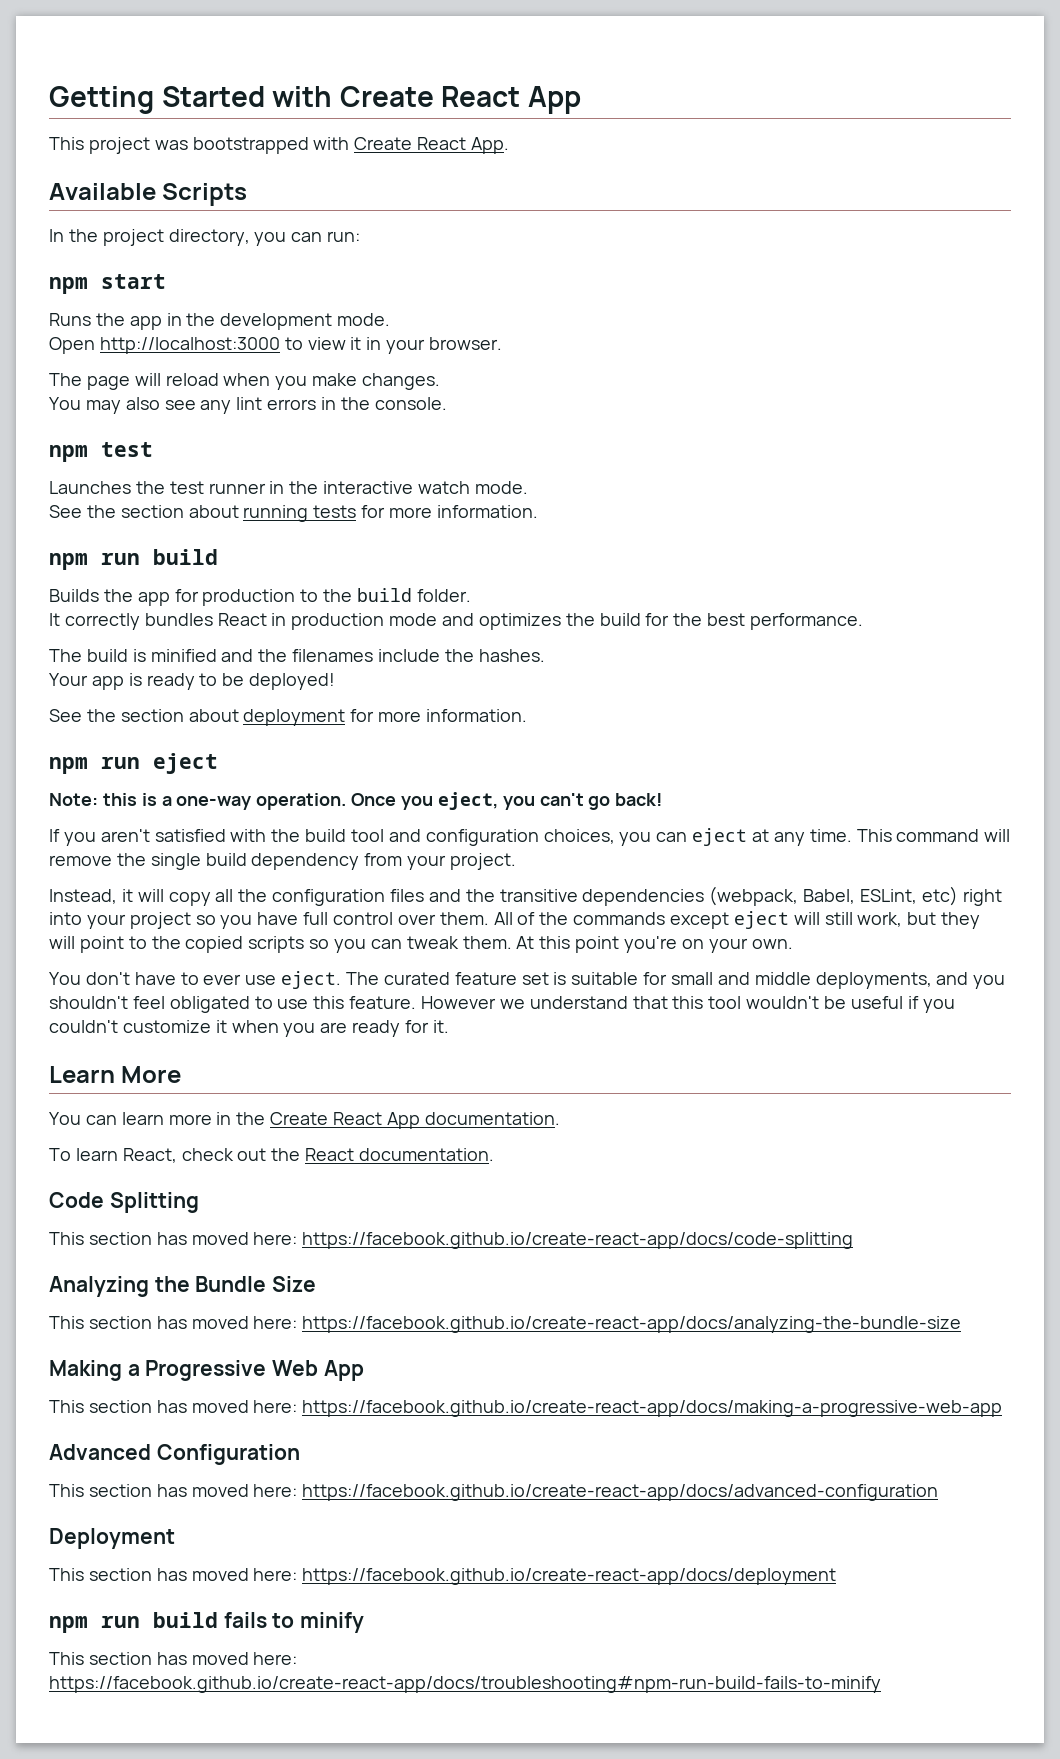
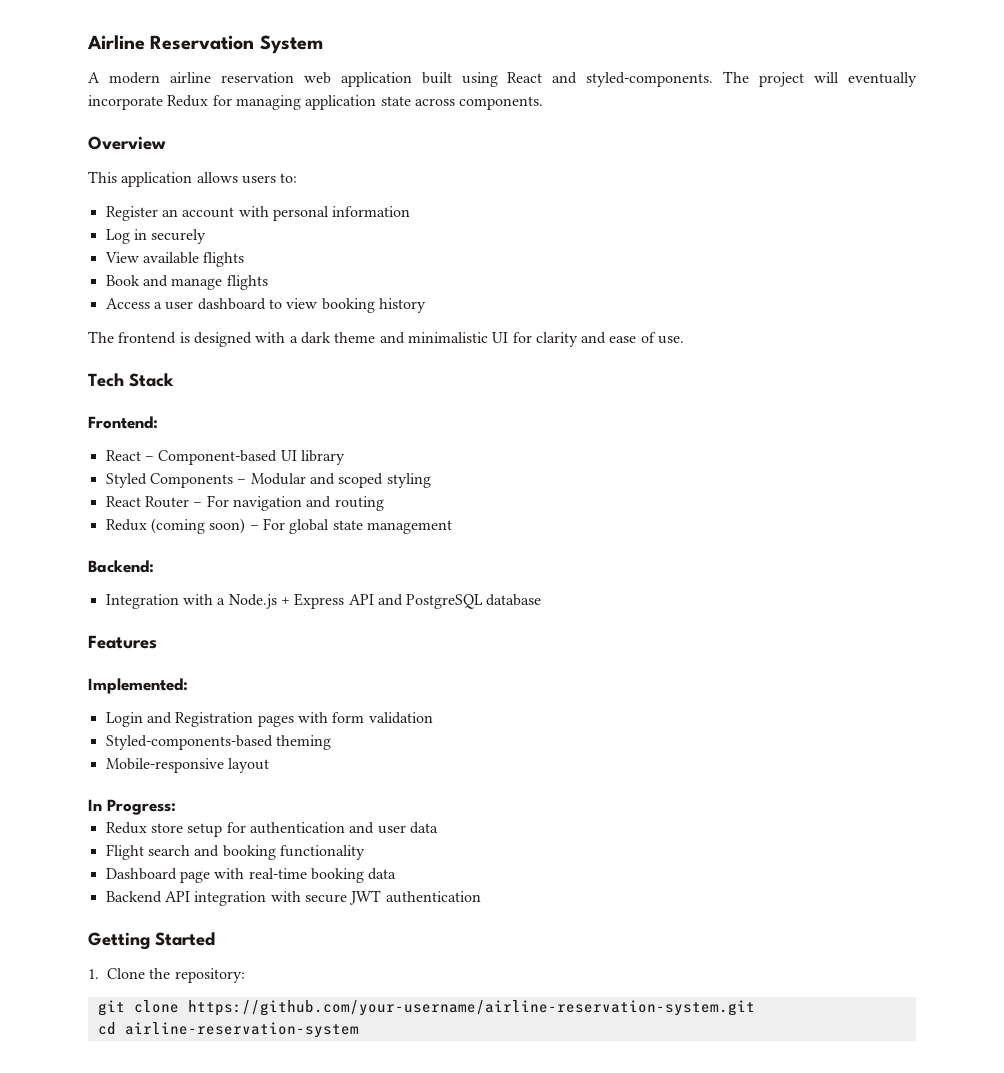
[49,86,581,114] [49,137,510,154] [49,183,248,206] [49,229,361,246] [49,274,166,294] [49,313,391,330] [49,337,503,354] [49,373,441,390] [49,397,447,414] [49,442,153,462] [49,481,528,494] [49,505,538,522] [49,549,218,570] [49,588,471,606] [49,613,864,630] [49,649,545,662] [49,673,336,690] [49,709,528,726] [49,753,218,774] [49,792,663,810] [49,828,1011,846] [49,853,517,870] [49,886,1002,906] [49,911,981,929] [49,936,793,953] [49,971,1006,989] [49,996,955,1013] [49,1020,449,1037] [49,1066,182,1083] [49,1112,560,1129] [49,1148,495,1163] [49,1192,199,1213] [49,1232,854,1249] [49,1276,317,1297] [49,1316,962,1333] [49,1360,364,1381] [49,1400,1003,1417] [49,1444,300,1465] [49,1484,939,1501] [49,1528,175,1549] [49,1568,837,1585] [49,1612,365,1633] [49,1652,298,1665] [49,1676,881,1693] Getting Started with Create React App // This project was bootstrapped with Create React App. // Available Scripts // In the project directory, you can run: // npm start // Runs the app in the development mode. // Open http://localhost:3000 to view it in your browser. // The page will reload when you make changes. // You may also see any lint errors in the console. // npm test // Launches the test runner in the interactive watch mode. // See the section about running tests for more information. // npm run build // Builds the app for production to the build folder. // It correctly bundles React in production mode and optimizes the build for the best performance. // The build is minified and the filenames include the hashes. // Your app is ready to be deployed! // See the section about deployment for more information. // npm run eject // Note: this is a one-way operation. Once you eject, you can't go back! // If you aren't satisfied with the build tool and configuration choices, you can eject at any time. This command will remove the single build dependency from your project. // Instead, it will copy all the configuration files and the transitive dependencies (webpack, Babel, ESLint, etc) right into your project so you have full control over them. All of the commands except eject will still work, but they will point to the copied scripts so you can tweak them. At this point you're on your own. // You don't have to ever use eject. The curated feature set is suitable for small and middle deployments, and you shouldn't feel obligated to use this feature. However we understand that this tool wouldn't be useful if you couldn't customize it when you are ready for it. // Learn More // You can learn more in the Create React App documentation. // To learn React, check out the React documentation. // Code Splitting // This section has moved here: https://facebook.github.io/create-react-app/docs/code-splitting // Analyzing the Bundle Size // This section has moved here: https://facebook.github.io/create-react-app/docs/analyzing-the-bundle-size // Making a Progressive Web App // This section has moved here: https://facebook.github.io/create-react-app/docs/making-a-progressive-web-app // Advanced Configuration // This section has moved here: https://facebook.github.io/create-react-app/docs/advanced-configuration // Deployment // This section has moved here: https://facebook.github.io/create-react-app/docs/deployment // npm run build fails to minify // This section has moved here: https://facebook.github.io/create-react-app/docs/troubleshooting#npm-run-build-fails-to-minify -> [87,35,323,54] [88,71,918,87] [88,95,544,110] [88,136,166,150] [88,171,298,187] [105,206,411,221] [105,229,207,244] [104,252,245,267] [105,275,268,290] [105,298,426,313] [88,331,685,347] [88,373,174,387] [88,416,158,429] [105,450,345,465] [105,473,431,488] [105,495,384,511] [105,518,452,534] [88,560,154,573] [105,593,542,609] [88,635,157,649] [88,678,188,694] [105,712,433,727] [105,735,331,750] [105,758,269,773] [88,799,176,815] [105,822,438,837] [105,844,365,860] [105,868,397,883] [105,890,481,906] [88,932,215,950] [88,968,245,983] [97,1000,755,1016] [97,1022,359,1038] Airline Reservation System // A modern airline reservation web application built using React and styled-components. The project will eventually incorporate Redux for managing application state across components. // Overview // This application allows users to: // Register an account with personal information // Log in securely // View available flights // Book and manage flights // Access a user dashboard to view booking history // The frontend is designed with a dark theme and minimalistic UI for clarity and ease of use. // Tech Stack // Frontend: // React – Component-based UI library // Styled Components – Modular and scoped styling // React Router – For navigation and routing // Redux (coming soon) – For global state management // Backend: // Integration with a Node.js + Express API and PostgreSQL database // Features // Implemented: // Login and Registration pages with form validation // Styled-components-based theming // Mobile-responsive layout // In Progress: // Redux store setup for authentication and user data // Flight search and booking functionality // Dashboard page with real-time booking data // Backend API integration with secure JWT authentication // Getting Started // 1. Clone the repository: // git clone https://github.com/your-username/airline-reservation-system.git // cd airline-reservation-system

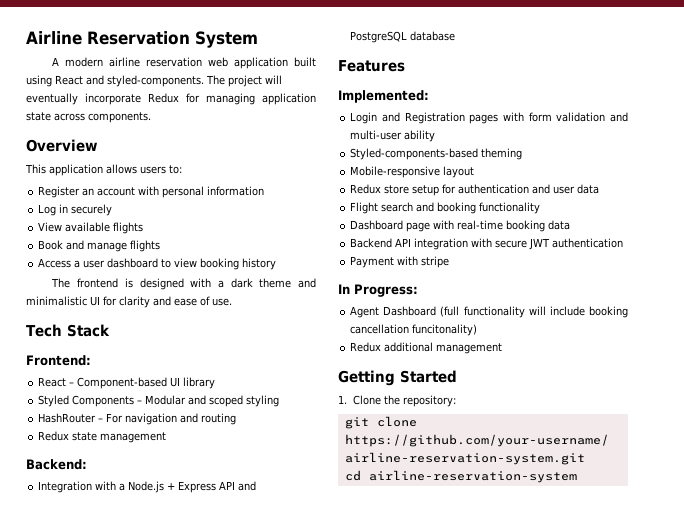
[105,496,189,508] React Router -> [38,413,97,423] HashRouter
[150,518,330,534] (coming soon) – For global -> (70, 436) none
(433, 718) none -> [610,112,628,122] [350,130,436,142] and multi-user ability
[88,799,176,815] // In Progress: -> (475, 172) none
(481, 897) none -> [350,256,450,268] [338,284,418,297] [350,306,628,318] [350,324,478,336] [350,342,503,354] // Payment with stripe // In Progress: // Agent Dashboard (full functionality will include booking cancellation funcitonality) // Redux additional management

